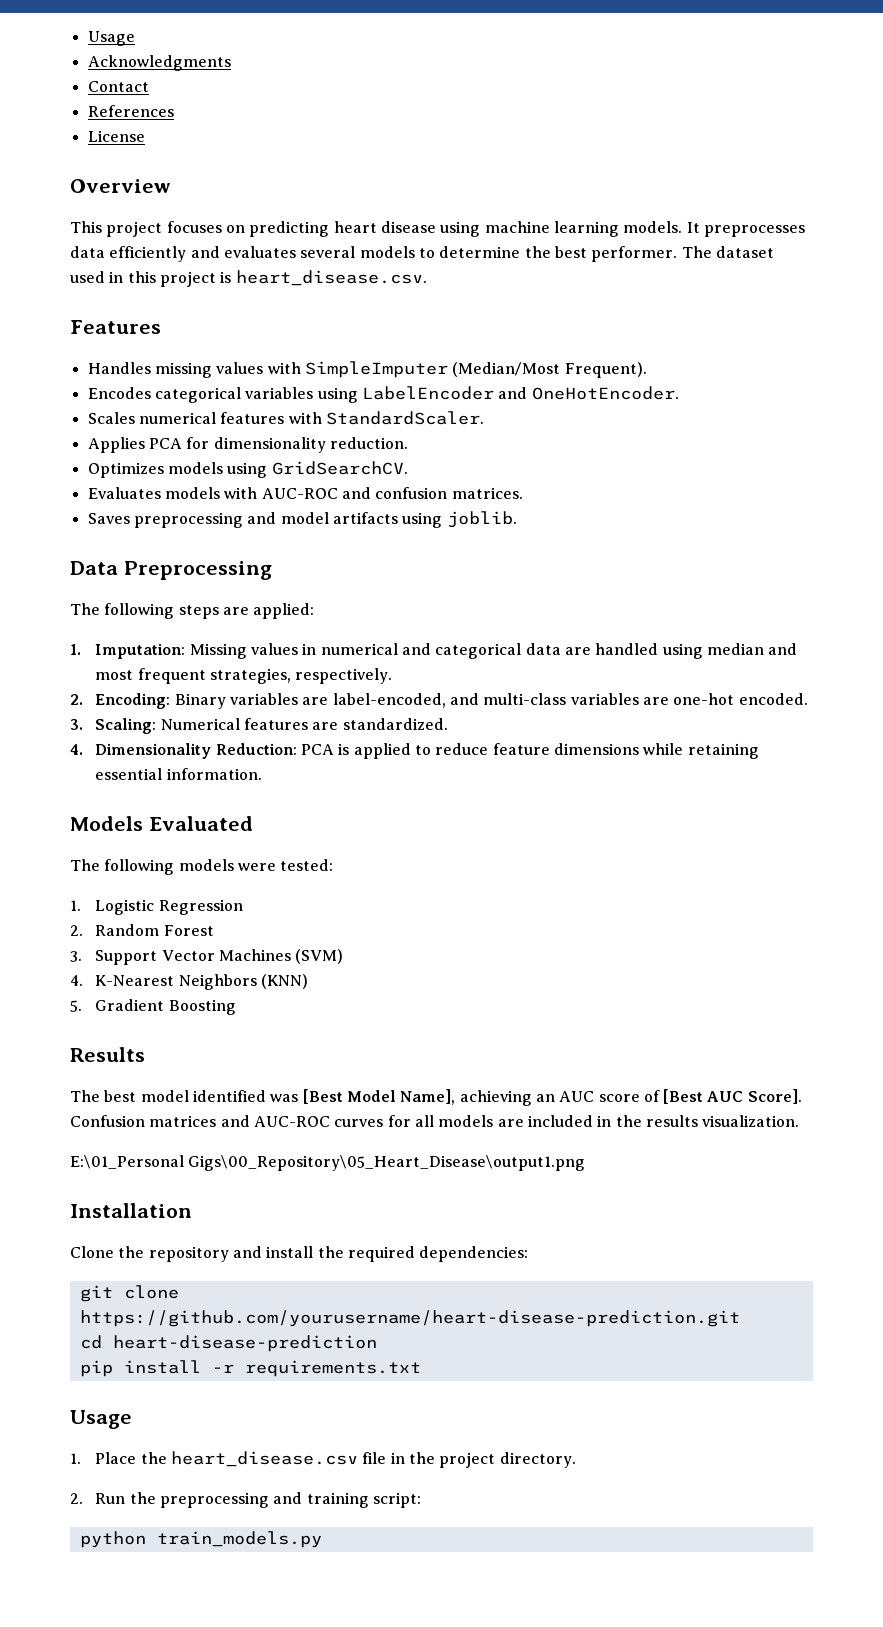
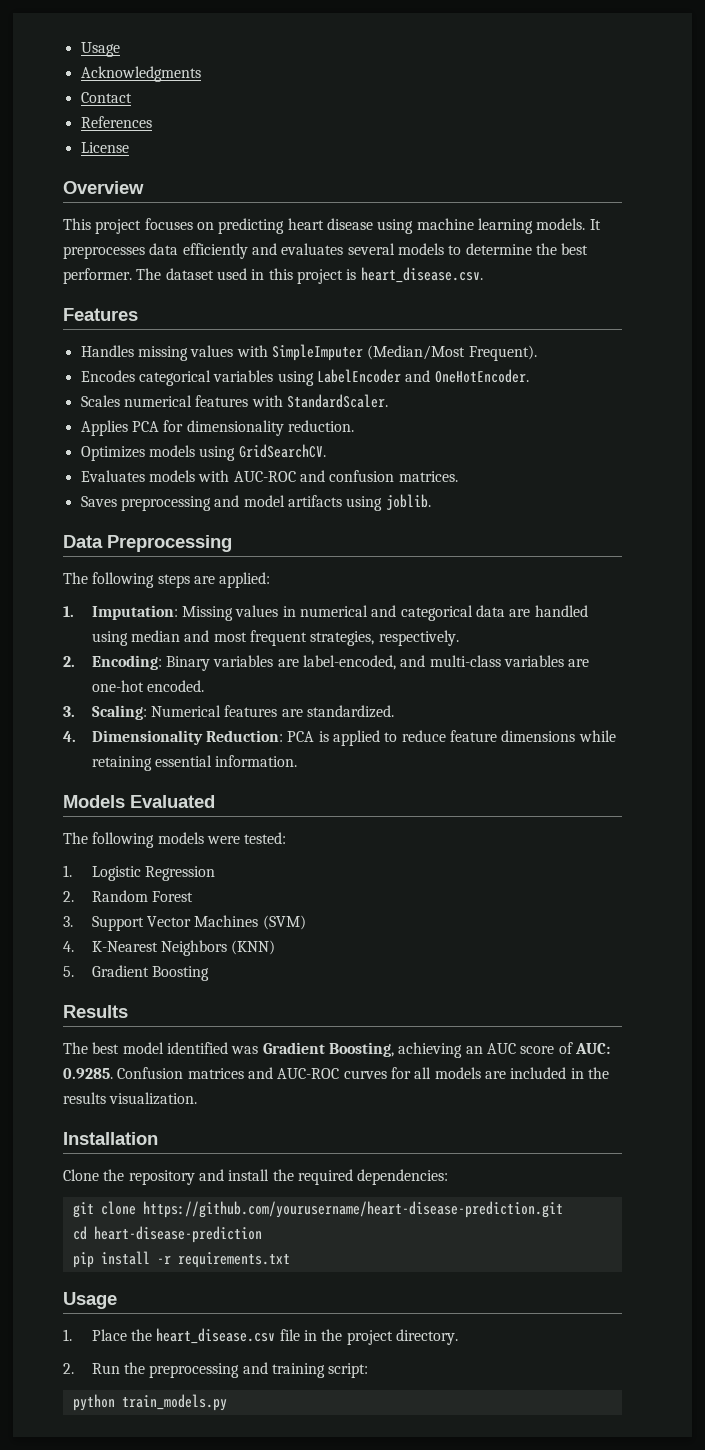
[302,1089,456,1105] [Best Model Name], -> [262,1042,394,1057] Gradient Boosting,
[663,1089,802,1104] [Best AUC Score]. -> [574,1043,610,1054] [63,1068,113,1079] AUC: 0.9285.
[70,1155,586,1171] // E:\01_Personal Gigs\00_Repository\05_Heart_Disease\output1.png -> (198, 1098) none

